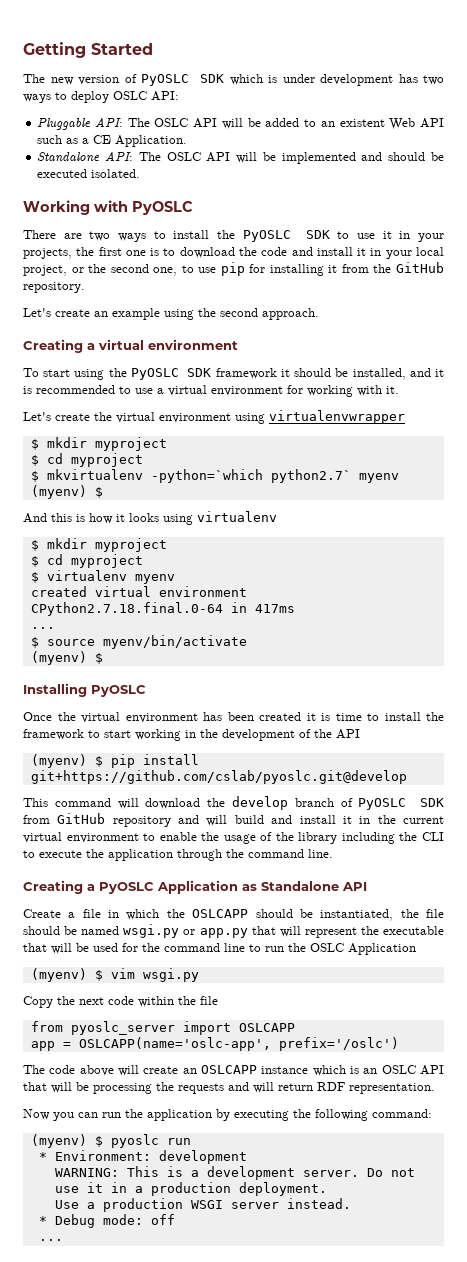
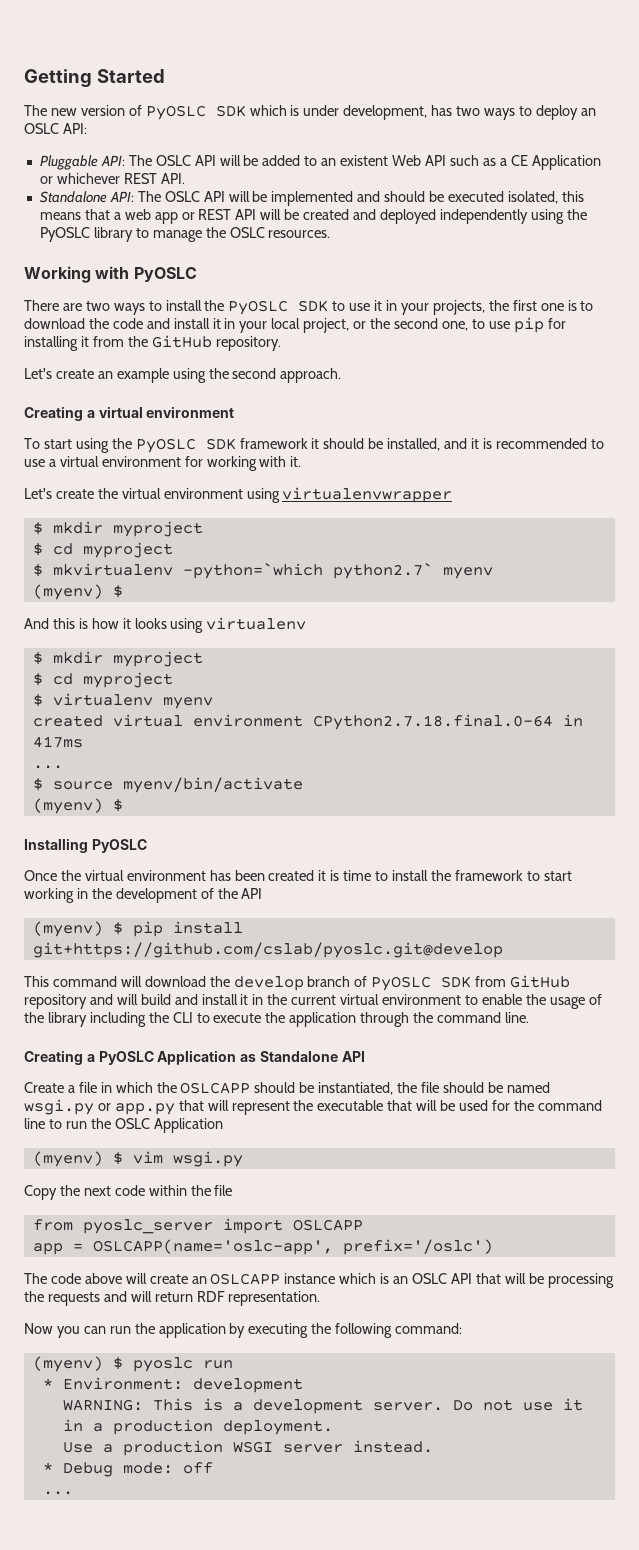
[320,74,393,86] development -> [343,105,428,120] development,
(109, 97) none -> [580,108,596,116] an
[115,135,188,147] Application. -> [531,155,601,170] [39,173,185,184] Application or whichever REST API.
[91,169,141,178] isolated. -> [507,191,584,204] [39,209,587,224] [39,227,331,242] isolated, this means that a web app or REST API will be created and deployed independently using the PyOSLC library to manage the OSLC resources.

